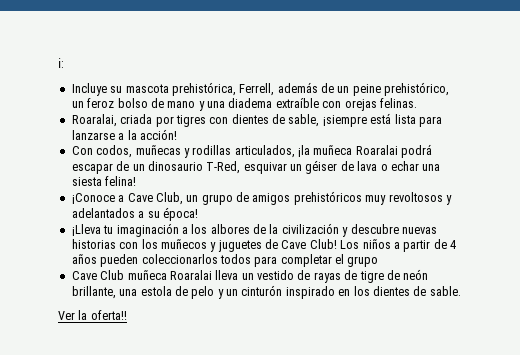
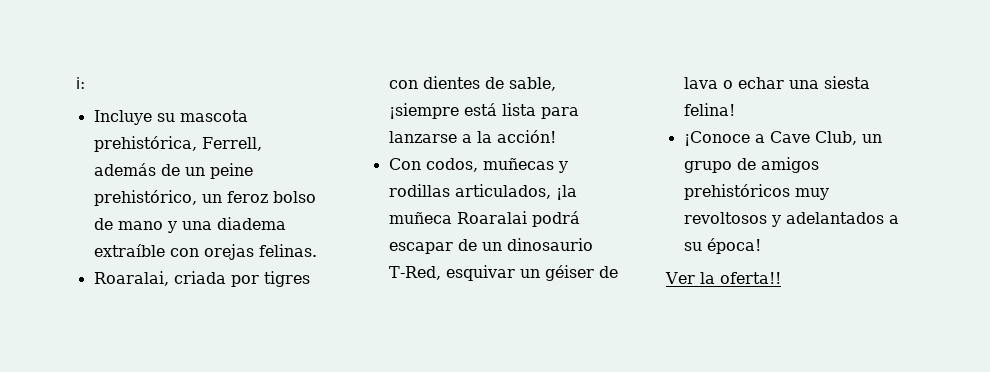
[71,223,437,237] [71,239,456,252] [71,254,379,267] [71,269,429,283] [71,285,461,299] // ¡Lleva tu imaginación a los albores de la civilización y descubre nuevas historias con los muñecos y juguetes de Cave Club! Los niños a partir de 4 años pueden coleccionarlos todos para completar el grupo // Cave Club muñeca Roaralai lleva un vestido de rayas de tigre de neón brillante, una estola de pelo y un cinturón inspirado en los dientes de sable. -> (761, 246) none

